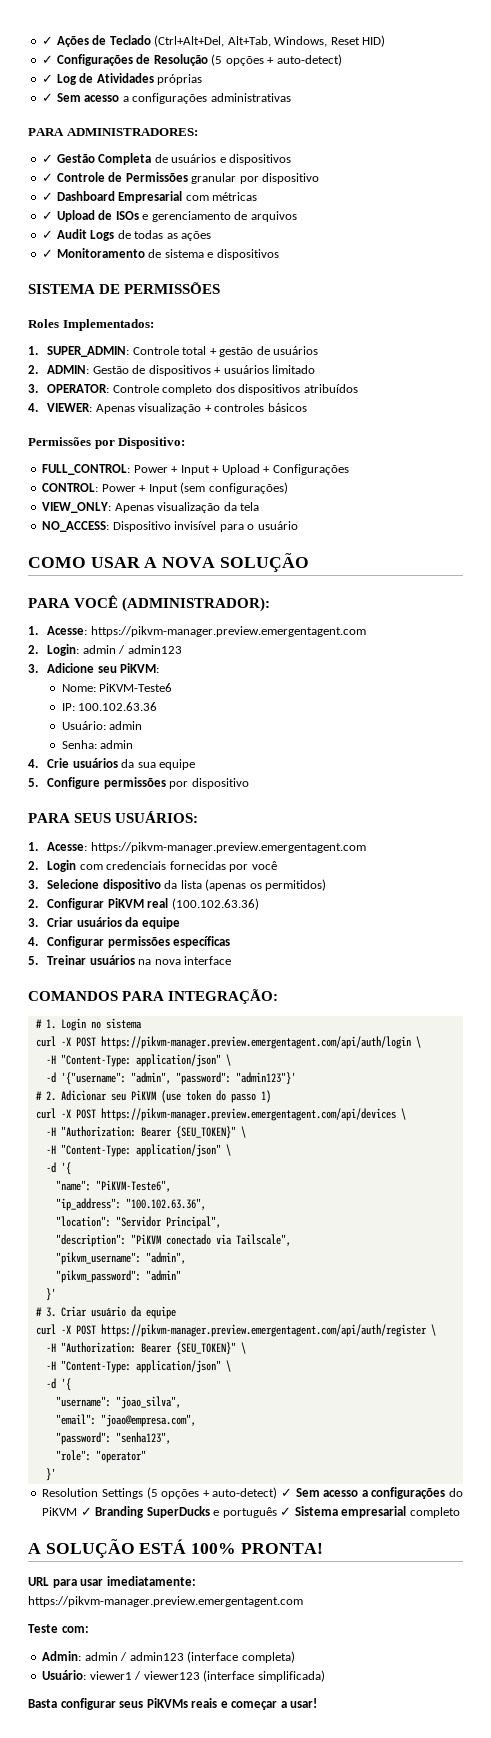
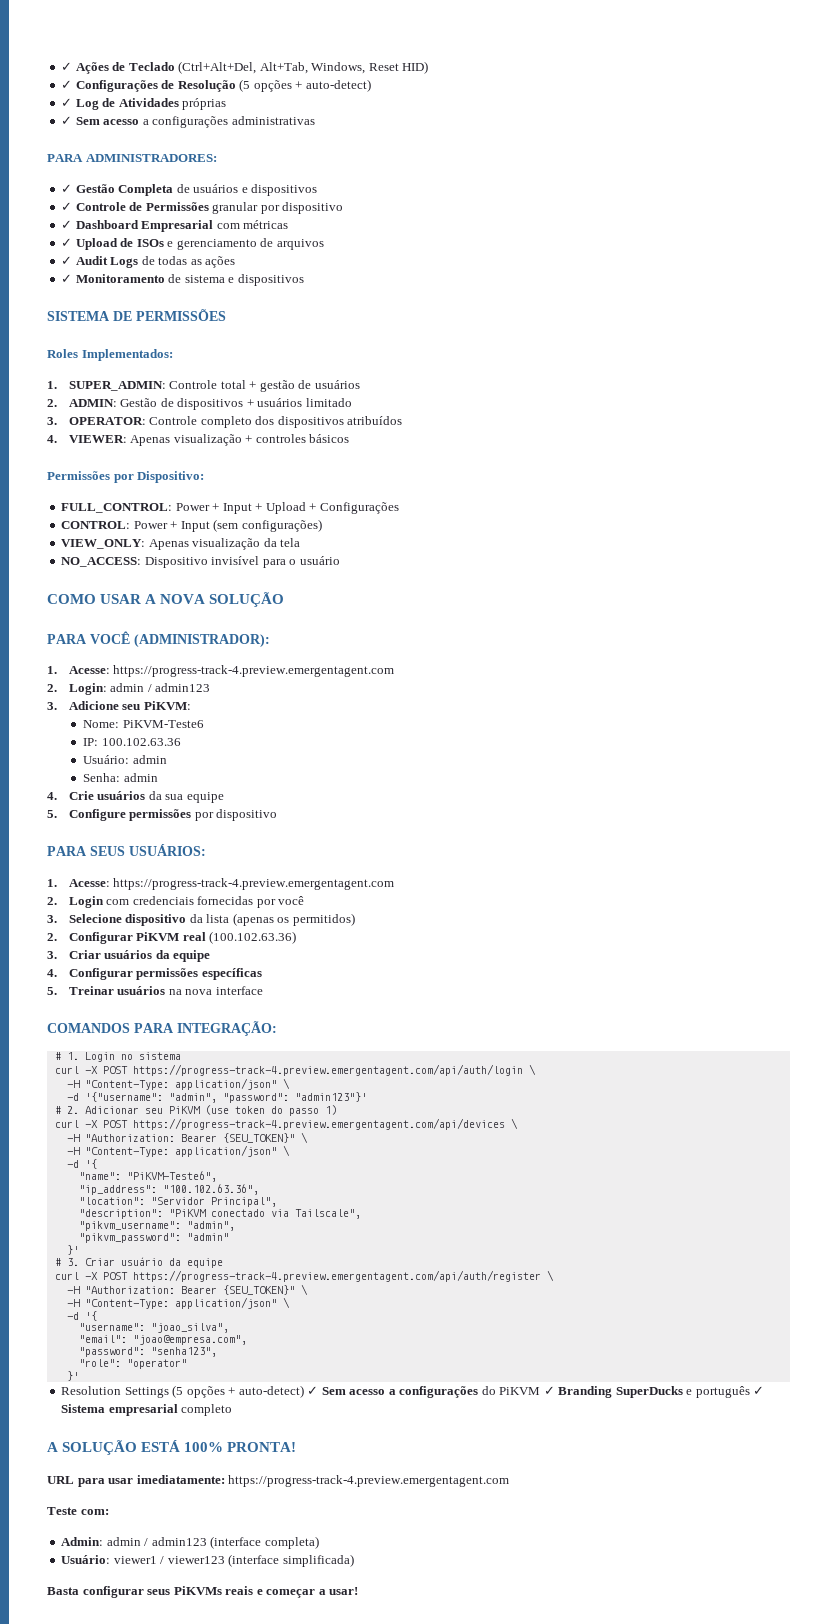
[90,626,366,637] https://pikvm-manager.preview.emergentagent.com -> [113,665,395,677] https://progress-track-4.preview.emergentagent.com
[90,842,366,853] https://pikvm-manager.preview.emergentagent.com -> [113,878,395,890] https://progress-track-4.preview.emergentagent.com
[100,1036,411,1049] https://pikvm-manager.preview.emergentagent.com/api/auth/login -> [132,1064,523,1076] https://progress-track-4.preview.emergentagent.com/api/auth/login
[100,1108,396,1121] https://pikvm-manager.preview.emergentagent.com/api/devices -> [132,1118,505,1130] https://progress-track-4.preview.emergentagent.com/api/devices
[100,1324,427,1337] https://pikvm-manager.preview.emergentagent.com/api/auth/register -> [132,1270,541,1282] https://progress-track-4.preview.emergentagent.com/api/auth/register
[28,1596,303,1607] https://pikvm-manager.preview.emergentagent.com -> [228,1475,510,1487] https://progress-track-4.preview.emergentagent.com

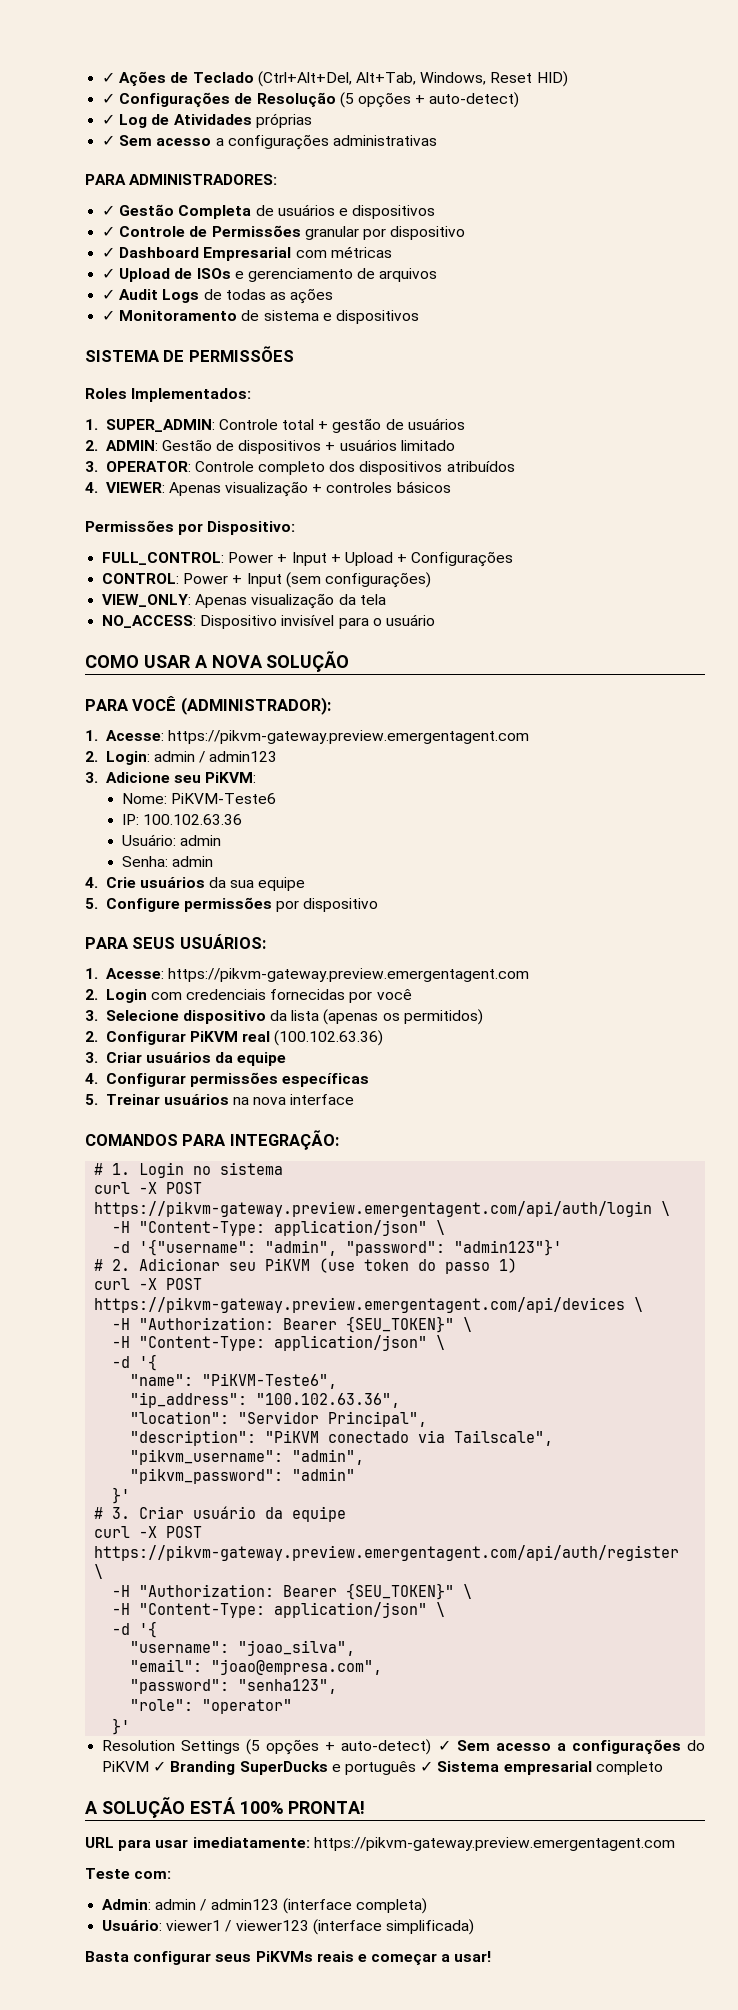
[113,665,395,677] https://progress-track-4.preview.emergentagent.com -> [167,730,529,744] https://pikvm-gateway.preview.emergentagent.com
[113,878,395,890] https://progress-track-4.preview.emergentagent.com -> [167,968,529,982] https://pikvm-gateway.preview.emergentagent.com
[132,1064,523,1076] https://progress-track-4.preview.emergentagent.com/api/auth/login -> [94,1201,653,1217] https://pikvm-gateway.preview.emergentagent.com/api/auth/login
[132,1118,505,1130] https://progress-track-4.preview.emergentagent.com/api/devices -> [94,1297,626,1313] https://pikvm-gateway.preview.emergentagent.com/api/devices
[132,1270,541,1282] https://progress-track-4.preview.emergentagent.com/api/auth/register -> [94,1545,680,1561] https://pikvm-gateway.preview.emergentagent.com/api/auth/register
[228,1475,510,1487] https://progress-track-4.preview.emergentagent.com -> [313,1837,675,1851] https://pikvm-gateway.preview.emergentagent.com

